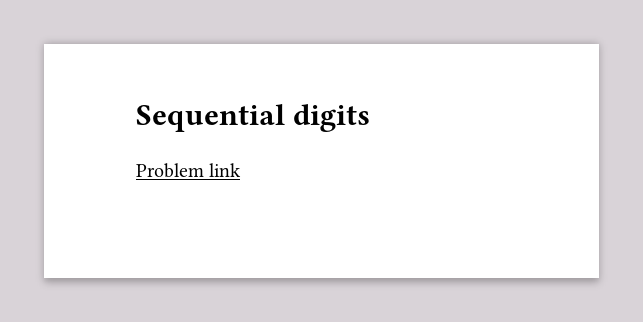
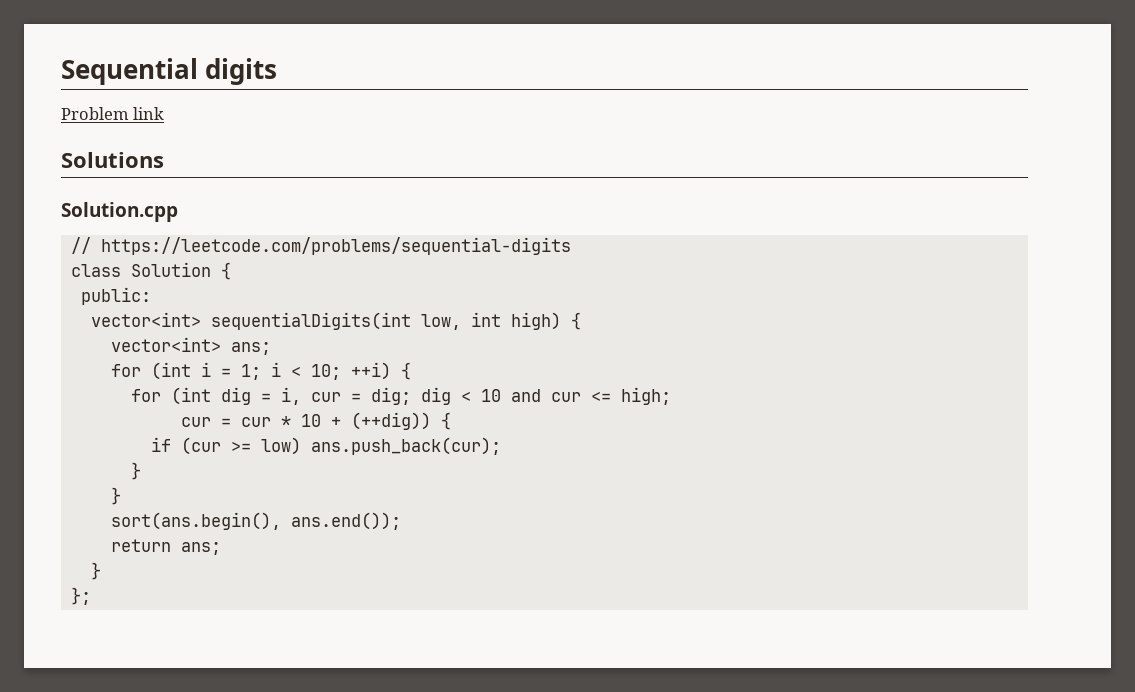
(242, 170) none -> [61,152,164,168] [61,202,178,222] [70,237,571,255] [70,262,231,280] [80,287,151,305] [90,312,581,330] [110,337,271,355] [110,362,411,380] [130,387,671,405] [180,412,451,430] [150,437,501,455] [130,462,141,480] [110,487,121,505] [110,512,401,530] [110,539,221,555] [90,562,101,580] [70,587,91,605] // Solutions // Solution.cpp // // https://leetcode.com/problems/sequential-digits // class Solution { // public: // vector<int> sequentialDigits(int low, int high) { // vector<int> ans; // for (int i = 1; i < 10; ++i) { // for (int dig = i, cur = dig; dig < 10 and cur <= high; // cur = cur * 10 + (++dig)) { // if (cur >= low) ans.push_back(cur); // } // } // sort(ans.begin(), ans.end()); // return ans; // } // };

